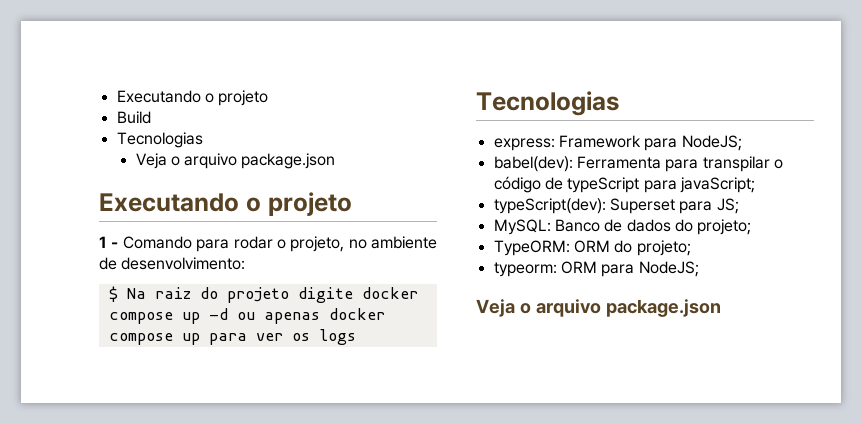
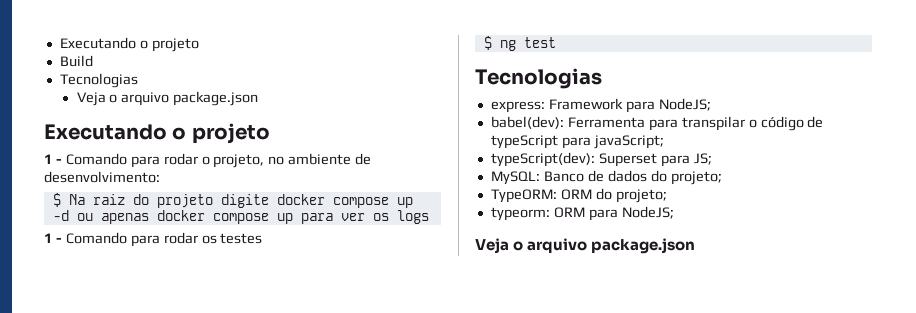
(356, 337) none -> [44,232,263,247] [483,36,556,51] // 1 - Comando para rodar os testes // $ ng test

